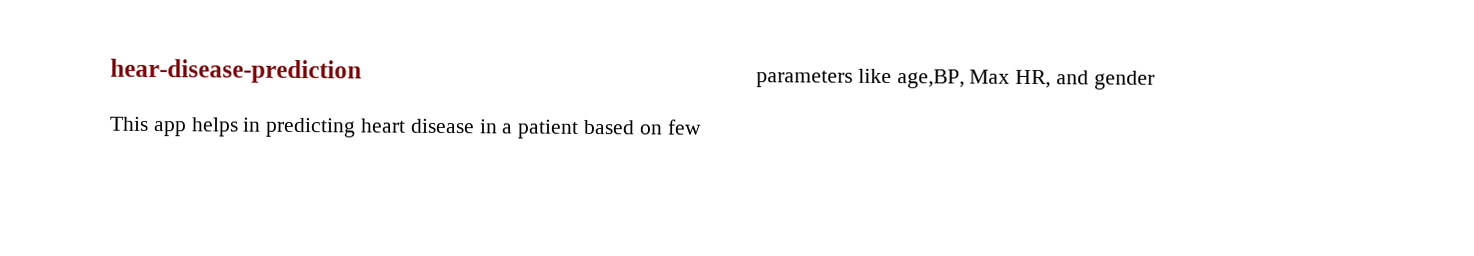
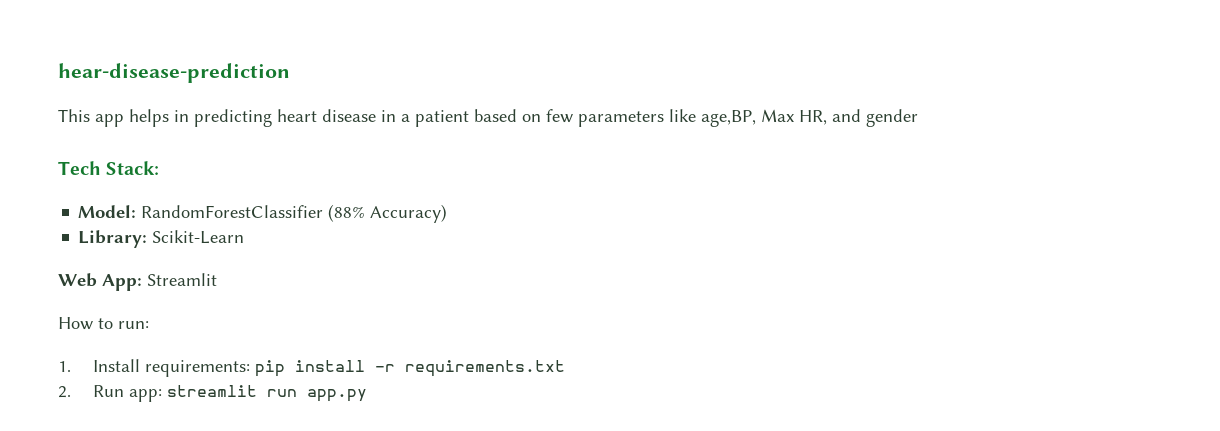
(1155, 80) none -> [58,161,160,175] [78,204,448,223] [78,230,245,248] [58,273,217,291] [58,317,149,330] [58,359,565,377] [58,385,367,402] // Tech Stack: // Model: RandomForestClassifier (88% Accuracy) // Library: Scikit-Learn // Web App: Streamlit // How to run: // 1. Install requirements: pip install -r requirements.txt // 2. Run app: streamlit run app.py

